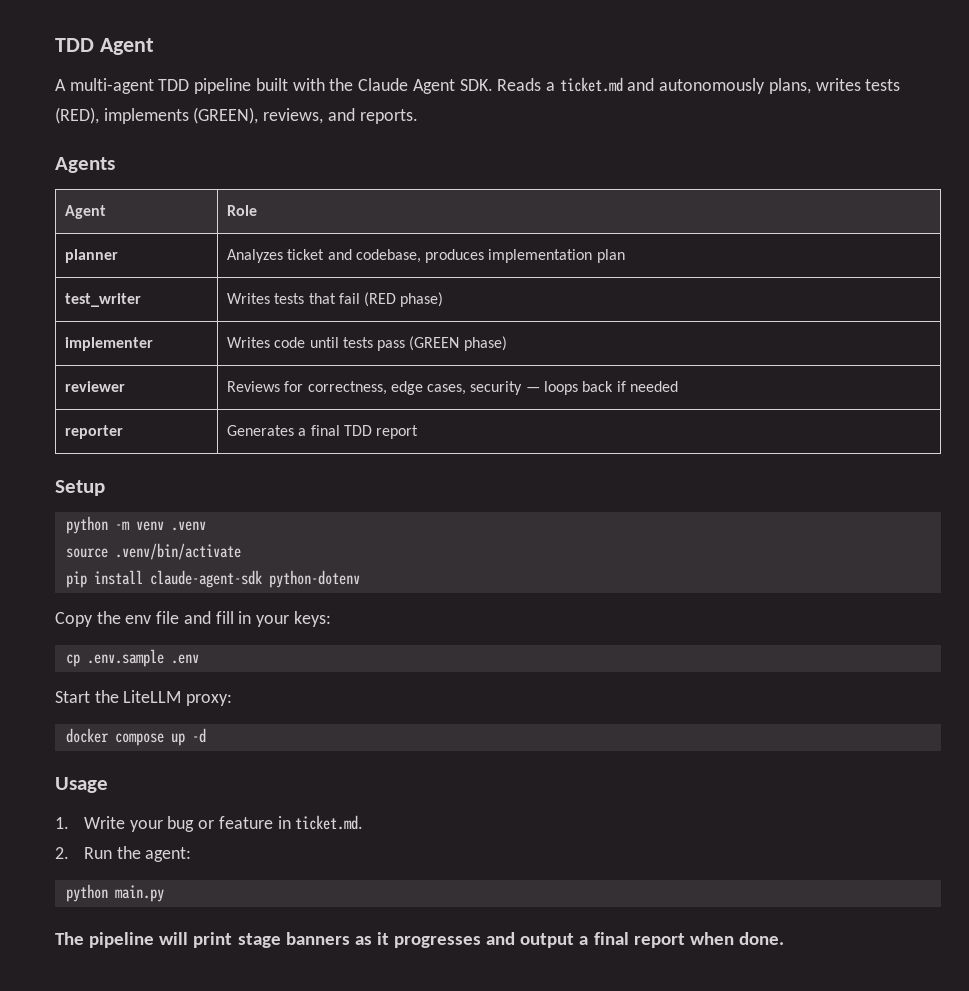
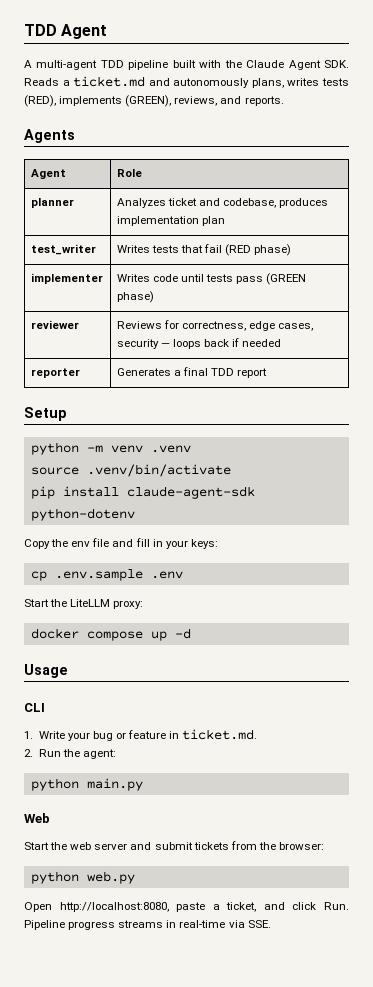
(108, 785) none -> [24,703,45,712] // CLI
[55,932,784,948] The pipeline will print stage banners as it progresses and output a final report when done. -> [24,813,50,823] [24,841,324,850] [30,871,135,884] [24,902,349,912] [24,920,271,930] Web // Start the web server and submit tickets from the browser: // python web.py // Open http://localhost:8080, paste a ticket, and click Run. Pipeline progress streams in real-time via SSE.

